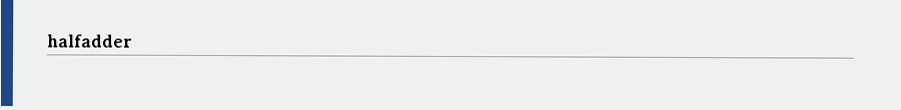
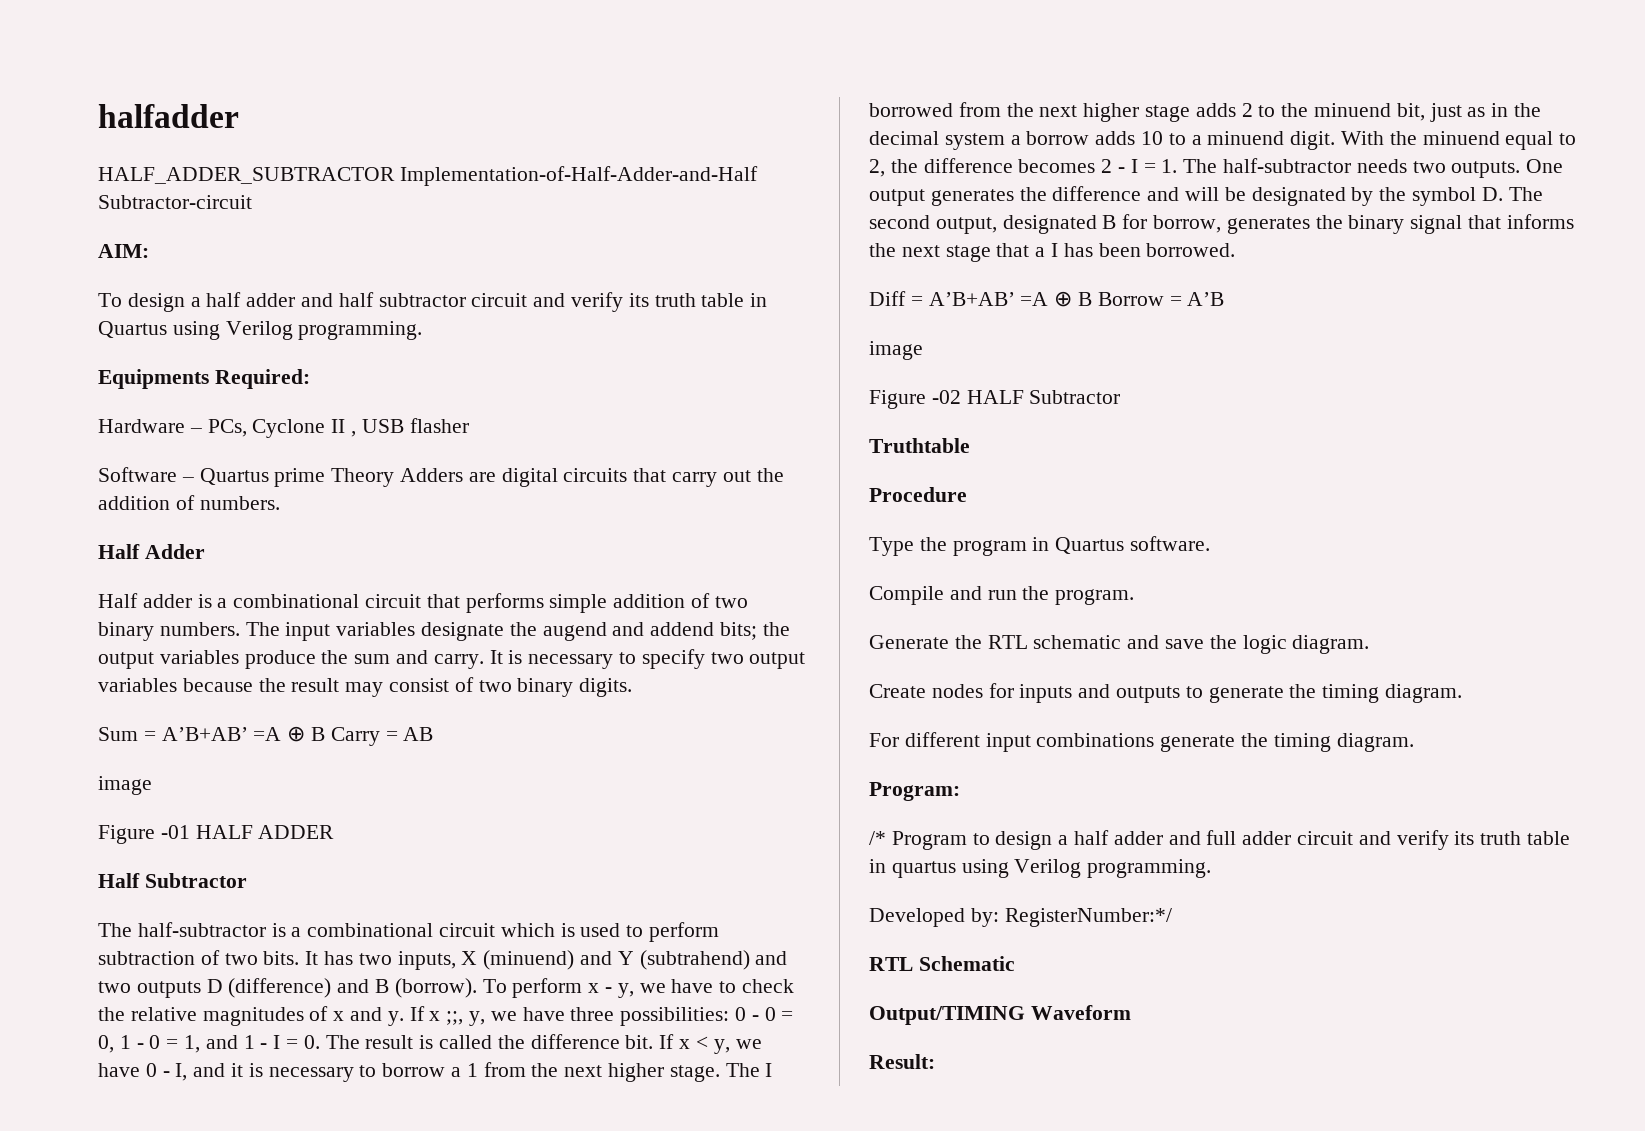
(133, 41) none -> [98,166,758,186] [98,195,252,209] [98,244,149,258] [98,292,768,312] [98,321,423,340] [98,369,310,389] [98,418,469,438] [98,467,784,487] [98,495,280,510] [98,544,205,559] [98,593,748,613] [98,622,790,641] [98,649,806,669] [98,677,633,697] [98,726,434,746] [98,776,152,795] [98,825,335,844] [98,873,247,888] [98,922,720,942] [98,950,788,970] [98,978,795,998] [98,1006,794,1026] [98,1034,762,1054] [98,1062,773,1082] [869,102,1542,122] [869,131,1577,150] [869,158,1564,178] [869,186,1543,206] [869,214,1574,234] [869,243,1236,262] [869,291,1225,307] [869,341,923,360] [869,390,1121,409] [869,438,970,453] [869,487,967,502] [869,536,1211,556] [869,586,1135,605] [869,635,1370,654] [869,683,1463,703] [869,732,1414,752] [869,782,960,801] [869,830,1571,850] [869,859,1212,878] [869,908,1172,927] [869,956,1015,971] [869,1005,1131,1025] [869,1054,935,1069] // HALF_ADDER_SUBTRACTOR Implementation-of-Half-Adder-and-Half Subtractor-circuit // AIM: // To design a half adder and half subtractor circuit and verify its truth table in Quartus using Verilog programming. // Equipments Required: // Hardware – PCs, Cyclone II , USB flasher // Software – Quartus prime Theory Adders are digital circuits that carry out the addition of numbers. // Half Adder // Half adder is a combinational circuit that performs simple addition of two binary numbers. The input variables designate the augend and addend bits; the output variables produce the sum and carry. It is necessary to specify two output variables because the result may consist of two binary digits. // Sum = A’B+AB’ =A ⊕ B Carry = AB // image // Figure -01 HALF ADDER // Half Subtractor // The half-subtractor is a combinational circuit which is used to perform subtraction of two bits. It has two inputs, X (minuend) and Y (subtrahend) and two outputs D (difference) and B (borrow). To perform x - y, we have to check the relative magnitudes of x and y. If x ;;, y, we have three possibilities: 0 - 0 = 0, 1 - 0 = 1, and 1 - I = 0. The result is called the difference bit. If x < y, we have 0 - I, and it is necessary to borrow a 1 from the next higher stage. The I borrowed from the next higher stage adds 2 to the minuend bit, just as in the decimal system a borrow adds 10 to a minuend digit. With the minuend equal to 2, the difference becomes 2 - I = 1. The half-subtractor needs two outputs. One output generates the difference and will be designated by the symbol D. The second output, designated B for borrow, generates the binary signal that informs the next stage that a I has been borrowed. // Diff = A’B+AB’ =A ⊕ B Borrow = A’B // image // Figure -02 HALF Subtractor // Truthtable // Procedure // Type the program in Quartus software. // Compile and run the program. // Generate the RTL schematic and save the logic diagram. // Create nodes for inputs and outputs to generate the timing diagram. // For different input combinations generate the timing diagram. // Program: // /* Program to design a half adder and full adder circuit and verify its truth table in quartus using Verilog programming. // Developed by: RegisterNumber:*/ // RTL Schematic // Output/TIMING Waveform // Result:

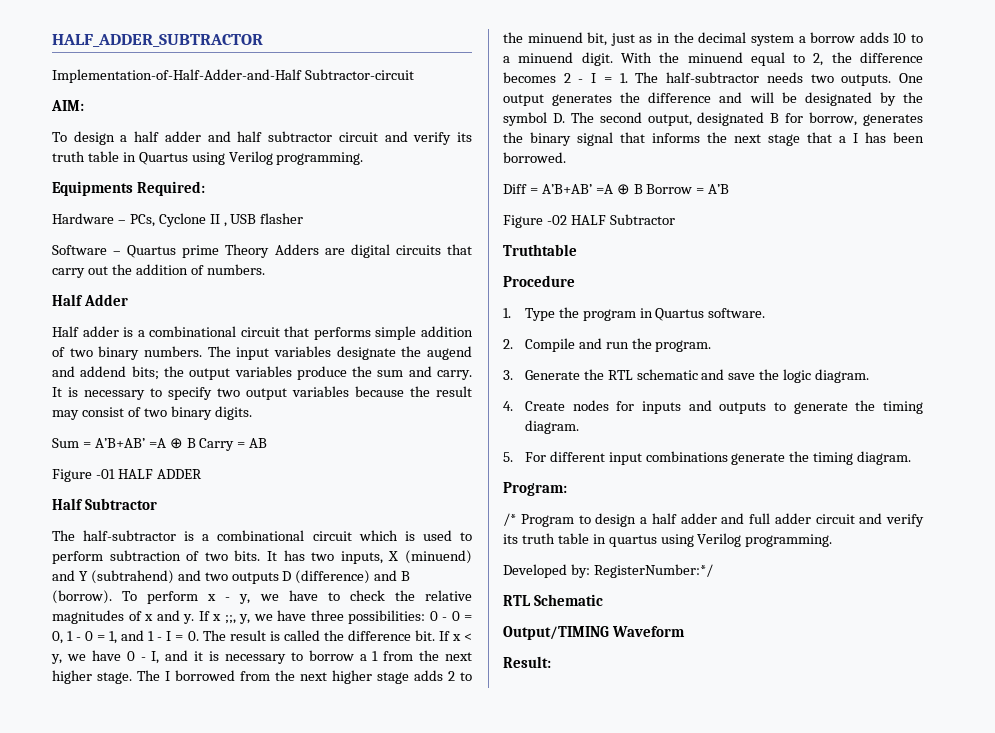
[98,104,239,128] [98,167,395,184] halfadder // HALF_ADDER_SUBTRACTOR -> [52,34,263,47] HALF_ADDER_SUBTRACTOR //
[98,776,152,795] // image -> (268, 443) none
[869,341,923,360] // image -> (730, 189) none
(967, 494) none -> [503,308,511,318] 1.
(1211, 543) none -> [503,339,513,349] 2.
(1135, 597) none -> [503,370,513,380] 3.
(1370, 644) none -> [503,401,513,411] 4.
(1463, 693) none -> [503,452,513,462] 5.

